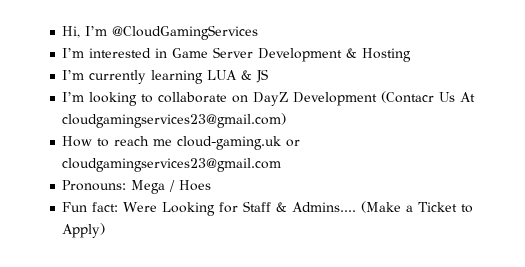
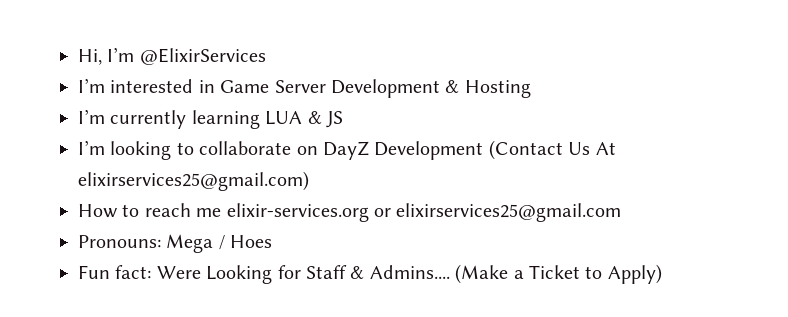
[112,25,259,40] @CloudGamingServices -> [139,48,266,65] @ElixirServices
[381,91,435,103] (Contacr -> [488,140,563,160] (Contact
[62,113,287,128] cloudgamingservices23@gmail.com) -> [78,171,309,191] elixirservices25@gmail.com)
[177,136,301,150] [62,158,282,172] cloud-gaming.uk or cloudgamingservices23@gmail.com -> [226,203,622,222] elixir-services.org or elixirservices25@gmail.com

